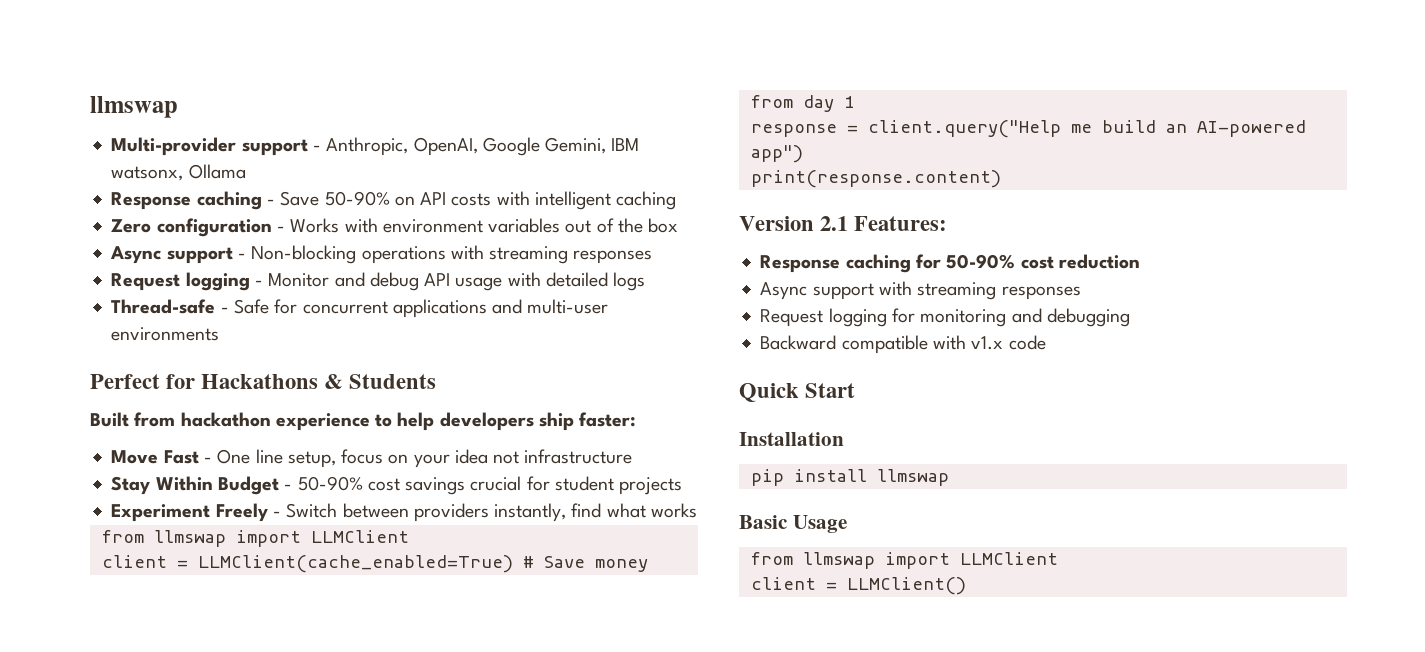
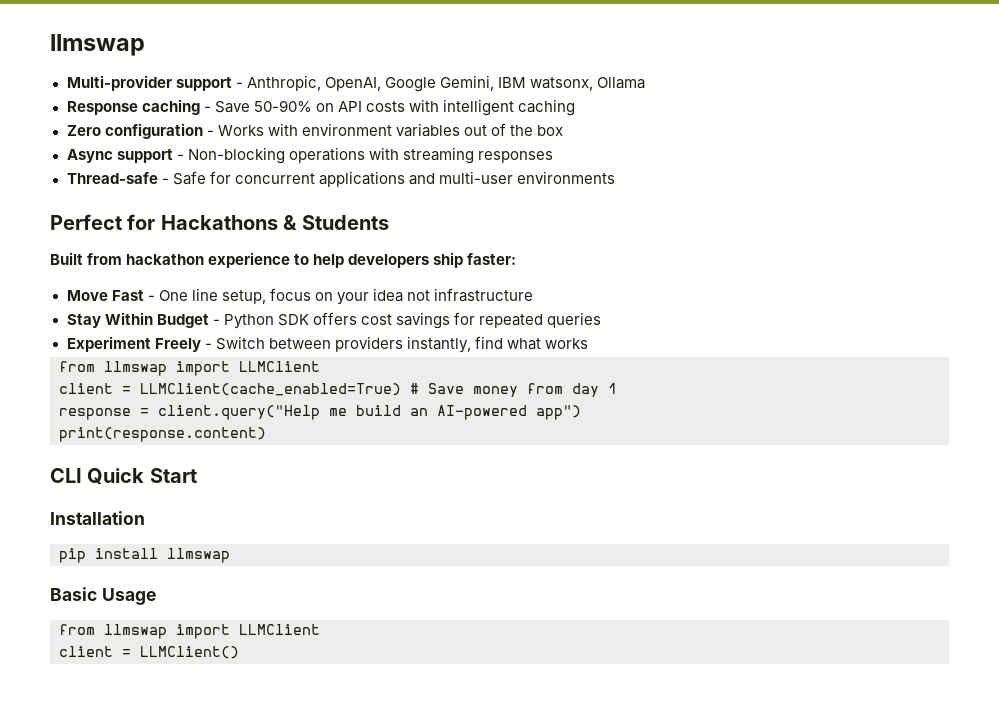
[111,272,646,291] // Request logging - Monitor and debug API usage with detailed logs -> (553, 157) none
[297,476,683,495] 50-90% cost savings crucial for student projects -> [223,312,602,329] Python SDK offers cost savings for repeated queries
[739,216,948,231] [760,254,1140,273] [760,281,1081,300] [760,308,1130,327] [760,335,1046,354] Version 2.1 Features: // Response caching for 50-90% cost reduction // Async support with streaming responses // Request logging for monitoring and debugging // Backward compatible with v1.x code // -> [50,468,82,483] CLI

